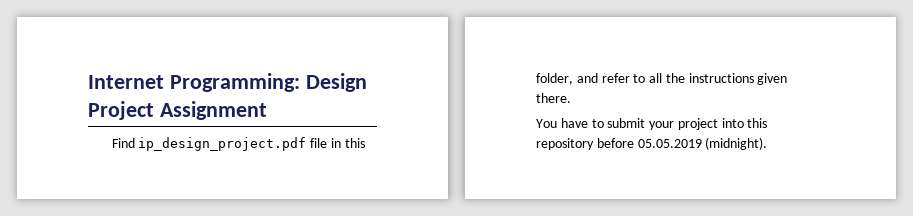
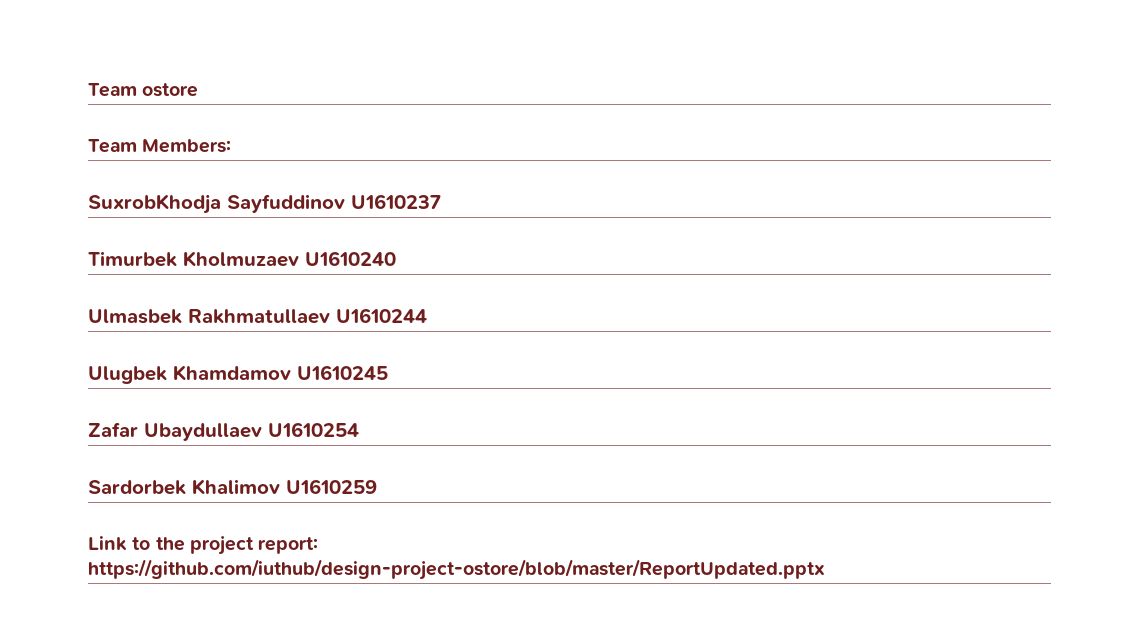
[88,73,367,92] [88,101,267,120] [111,137,365,151] [536,73,788,85] [536,93,571,103] [536,118,768,130] [536,137,768,150] Internet Programming: Design Project Assignment // Find ip_design_project.pdf file in this folder, and refer to all the instructions given there. // You have to submit your project into this repository before 05.05.2019 (midnight). -> [88,83,199,97] [88,139,232,153] [88,194,441,214] [88,251,396,267] [88,308,427,324] [88,365,388,384] [88,422,359,441] [88,479,377,495] [88,536,319,555] [88,559,825,580] Team ostore // Team Members: // SuxrobKhodja Sayfuddinov U1610237 // Timurbek Kholmuzaev U1610240 // Ulmasbek Rakhmatullaev U1610244 // Ulugbek Khamdamov U1610245 // Zafar Ubaydullaev U1610254 // Sardorbek Khalimov U1610259 // Link to the project report: https://github.com/iuthub/design-project-ostore/blob/master/ReportUpdated.pptx

